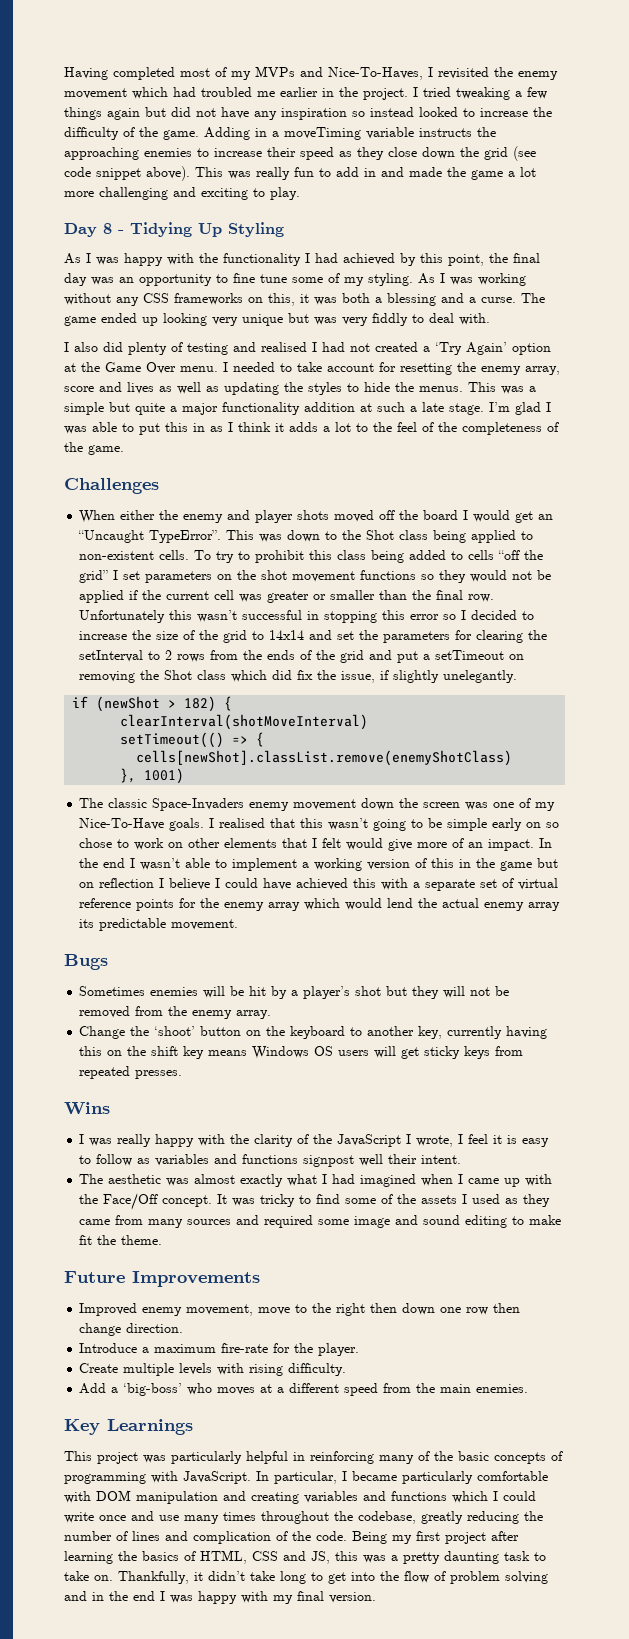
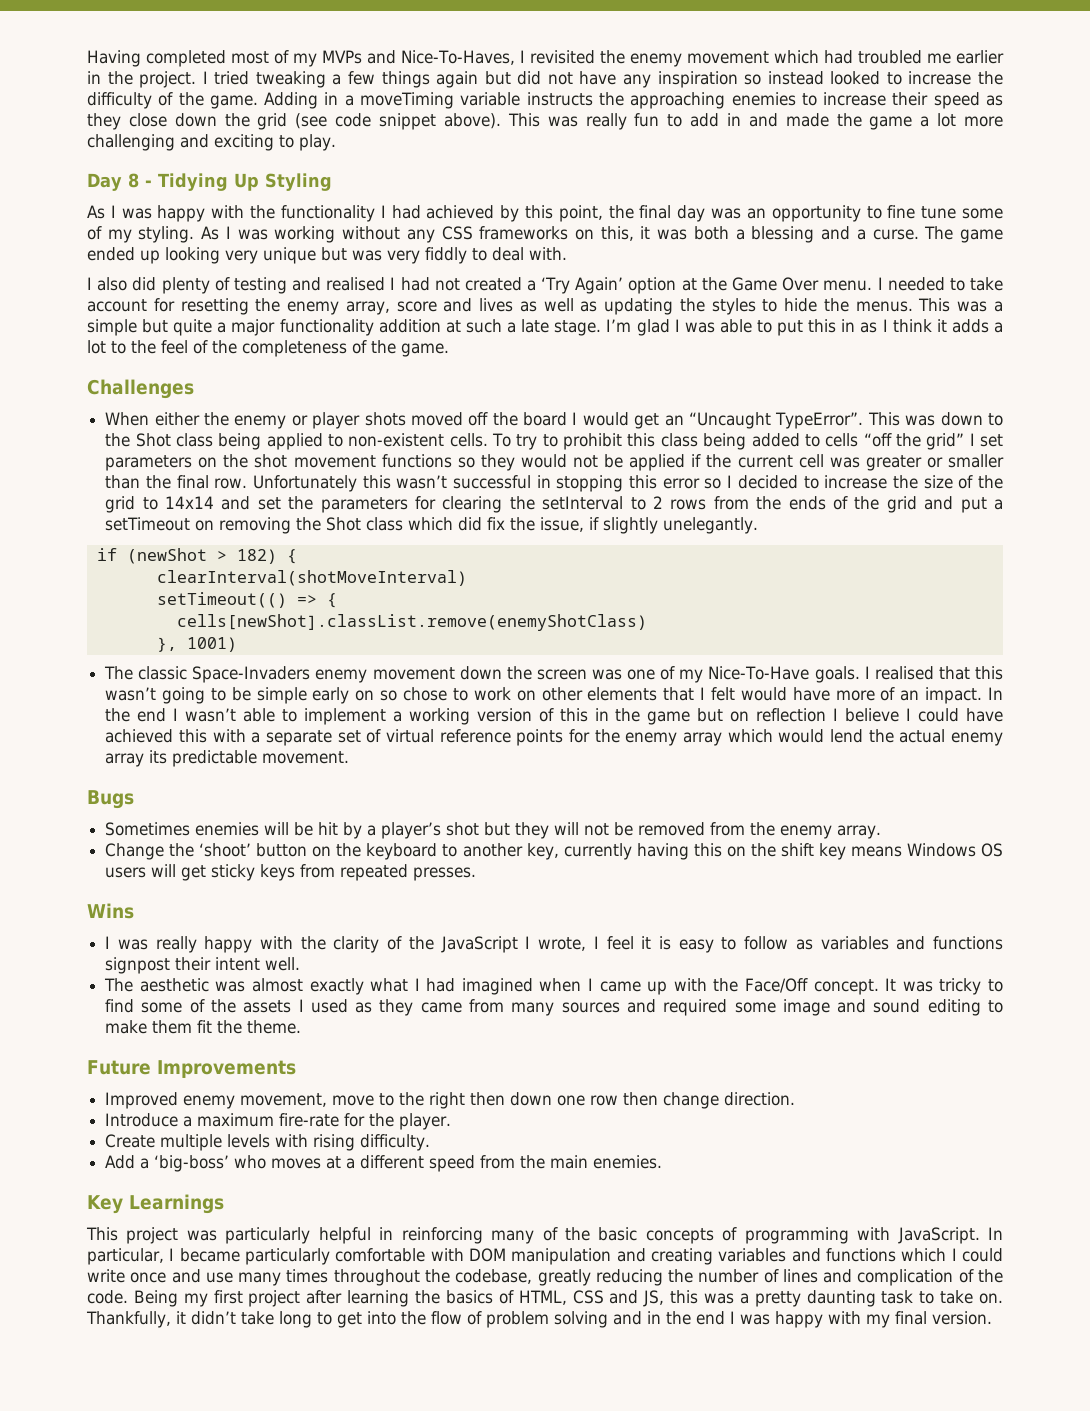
[227,510,251,520] and -> [291,415,308,426] or
[388,839,413,851] give -> [792,687,830,701] have
[359,1154,462,1166] well their intent. -> [175,957,301,971] their intent well.
(562, 1220) none -> [152,1020,193,1034] them

